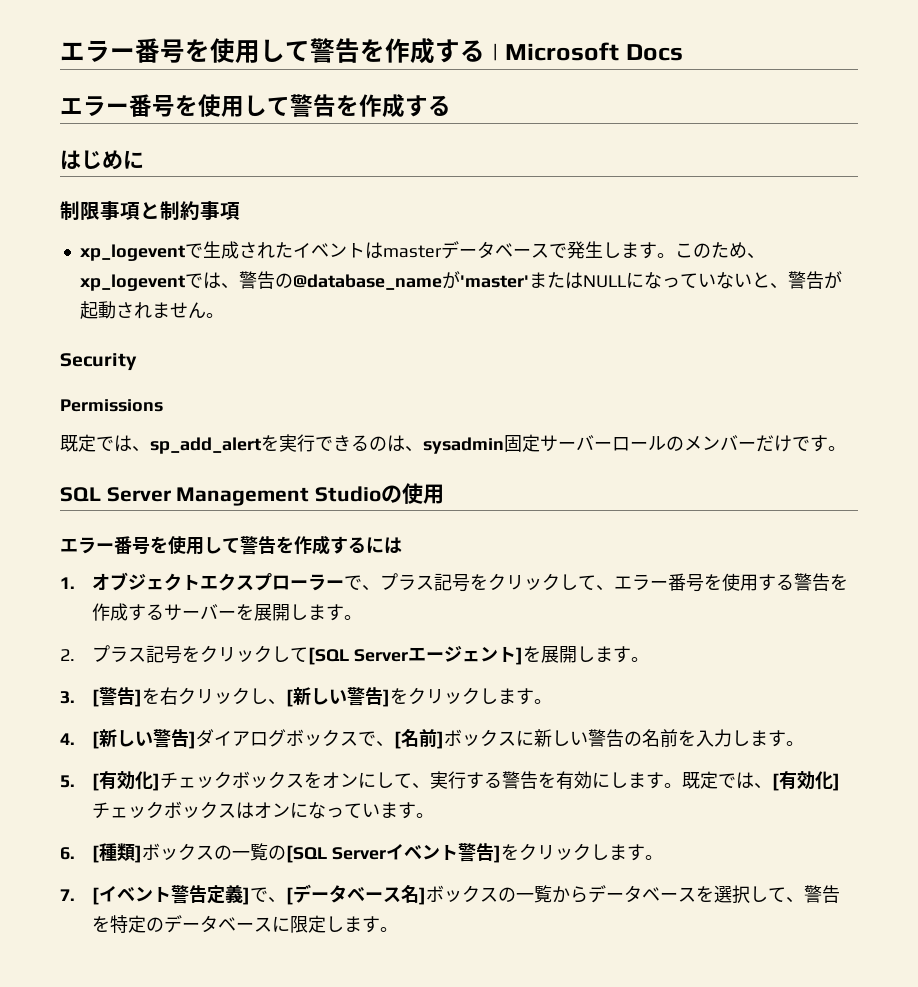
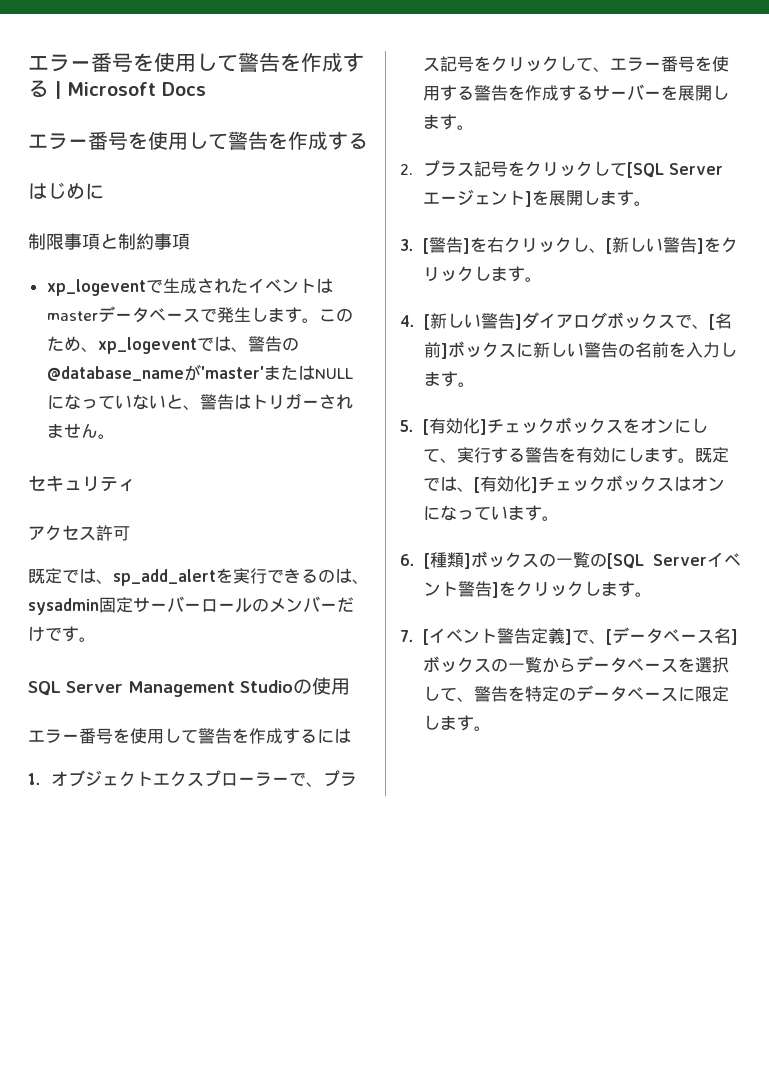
[823,271,842,289] [79,301,116,319] が起動 -> [233,393,319,410] はトリガー
[60,353,137,371] [60,399,163,412] Security // Permissions -> [28,475,136,492] [28,525,130,541] セキュリティ // アクセス許可

